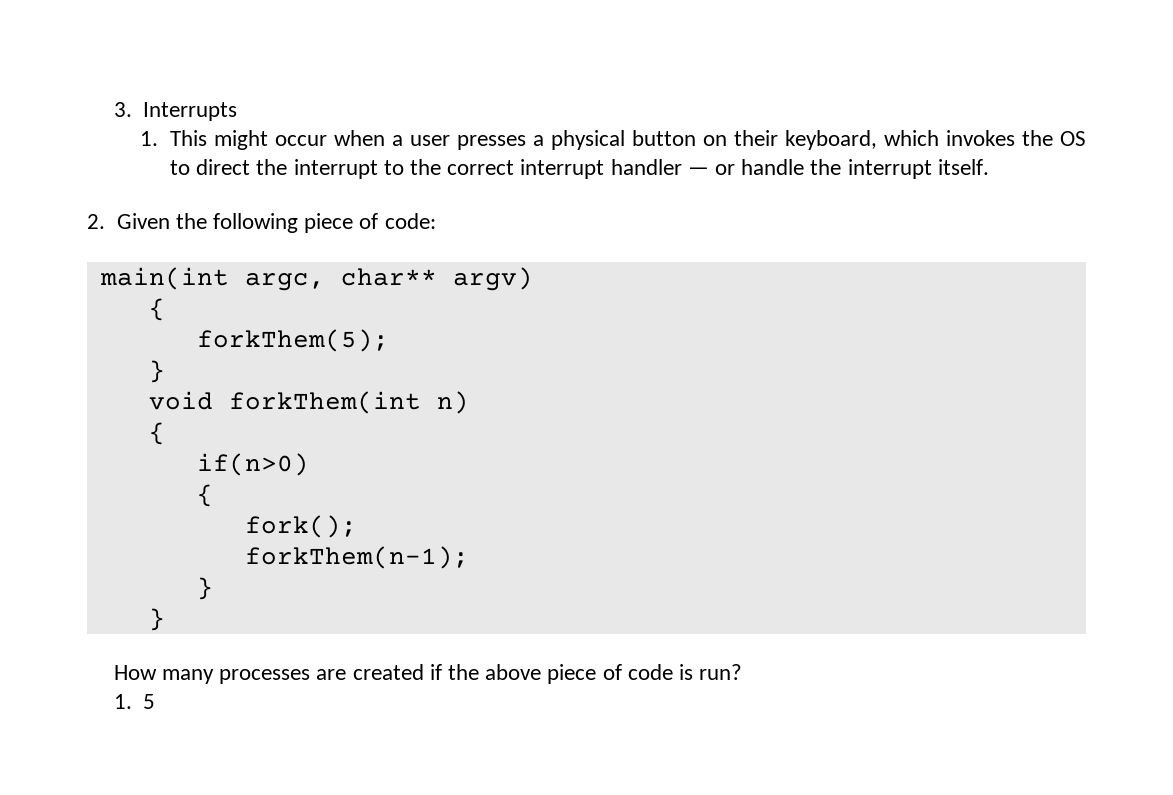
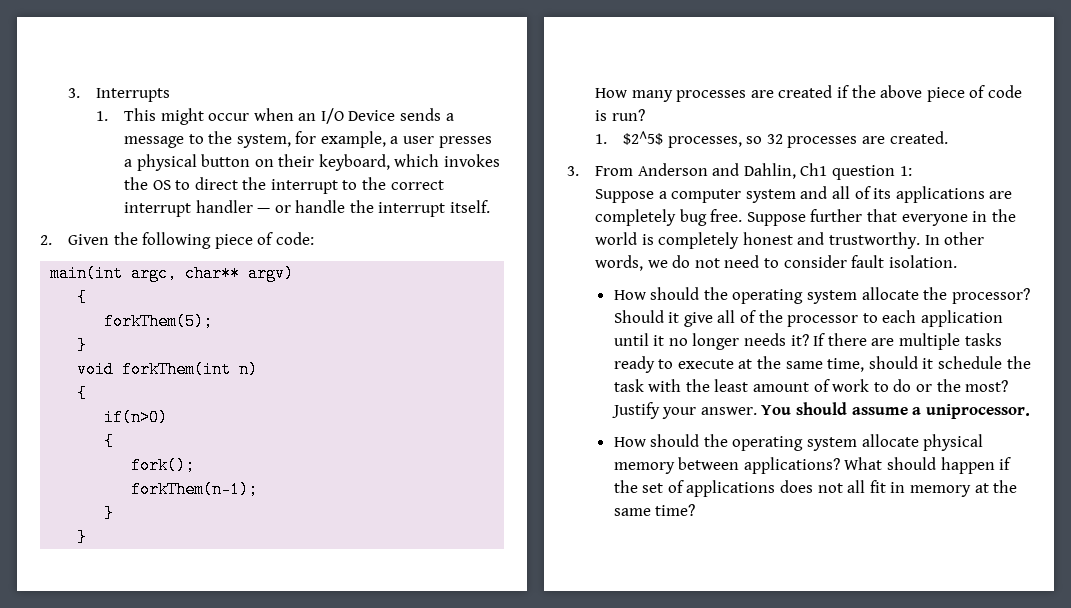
(385, 138) none -> [298,108,454,124] [123,131,386,148] an I/O Device sends a message to the system, for example,
[143,694,156,709] 5 -> [622,131,948,148] [567,163,912,180] [594,186,1013,203] [594,209,1016,226] [594,232,985,249] [594,255,957,271] [613,287,1030,304] [613,310,1003,327] [613,333,1002,350] [613,356,1031,373] [613,379,1009,392] [611,402,1030,419] [613,434,984,451] [613,457,1012,474] [613,480,1018,497] [613,504,696,516] $2^5$ processes, so 32 processes are created. // 3. From Anderson and Dahlin, Ch1 question 1: // Suppose a computer system and all of its applications are completely bug free. Suppose further that everyone in the world is completely honest and trustworthy. In other words, we do not need to consider fault isolation. // How should the operating system allocate the processor? Should it give all of the processor to each application until it no longer needs it? If there are multiple tasks ready to execute at the same time, should it schedule the task with the least amount of work to do or the most? Justify your answer. You should assume a uniprocessor. // How should the operating system allocate physical memory between applications? What should happen if the set of applications does not all fit in memory at the same time?

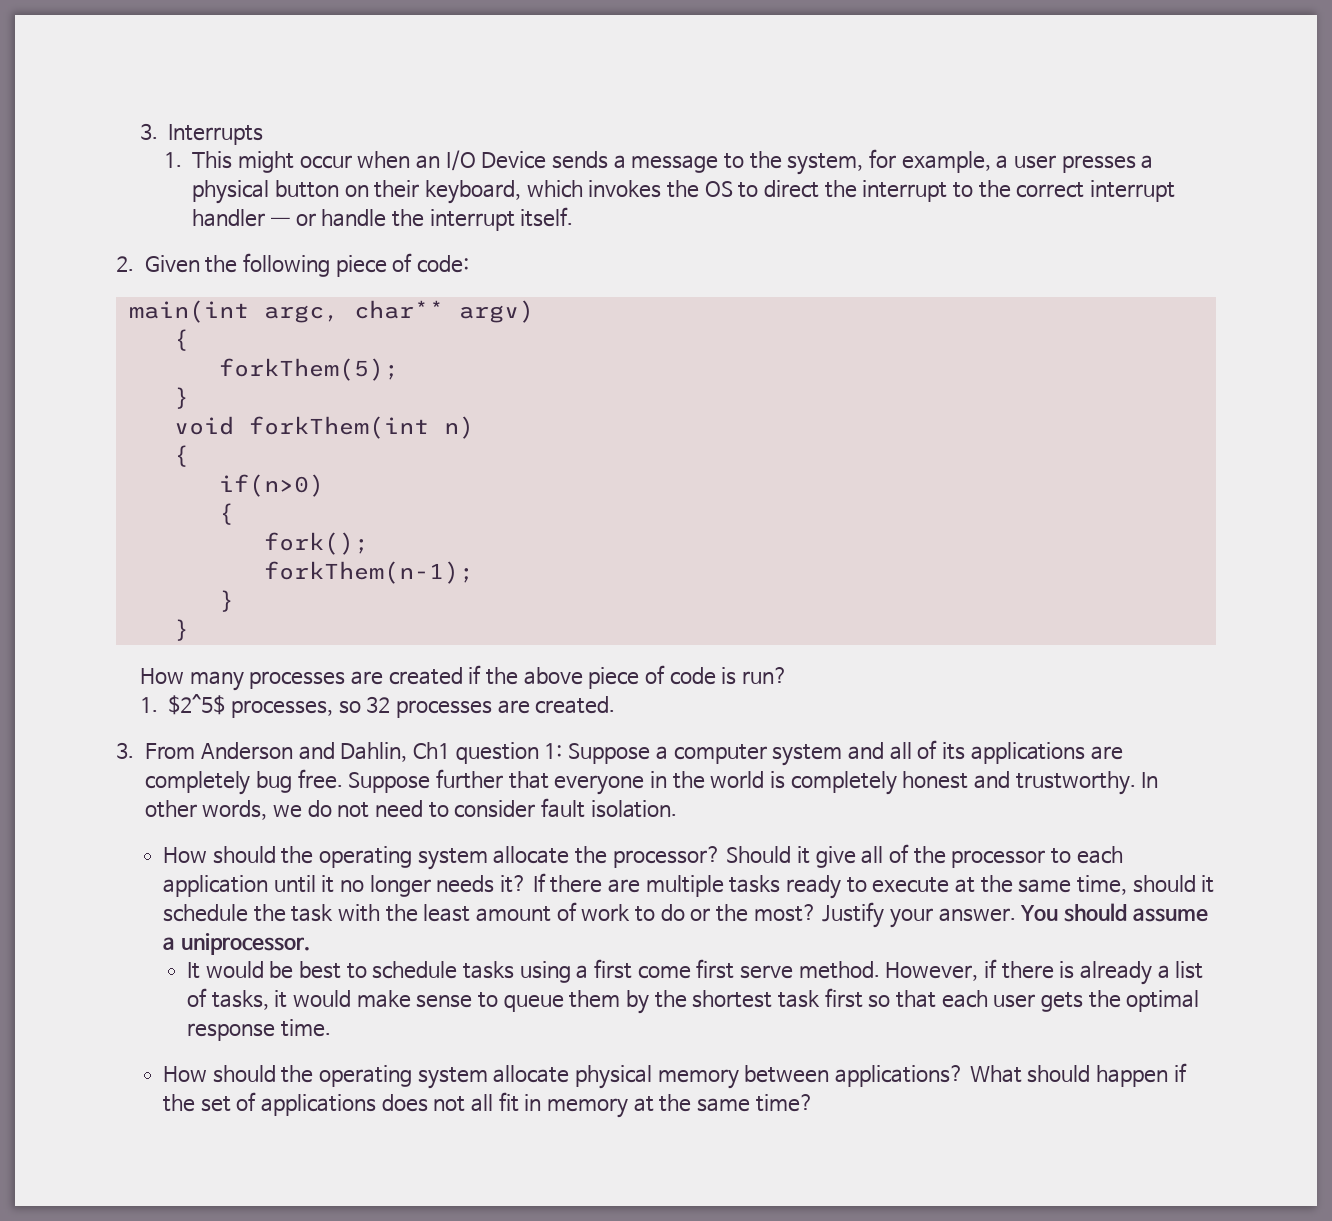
(912, 171) // -> (563, 751) none
(1030, 411) none -> [186,959,1204,985] [186,988,1200,1014] [186,1019,331,1041] // It would be best to schedule tasks using a first come first serve method. However, if there is already a list of tasks, it would make sense to queue them by the shortest task first so that each user gets the optimal response time.

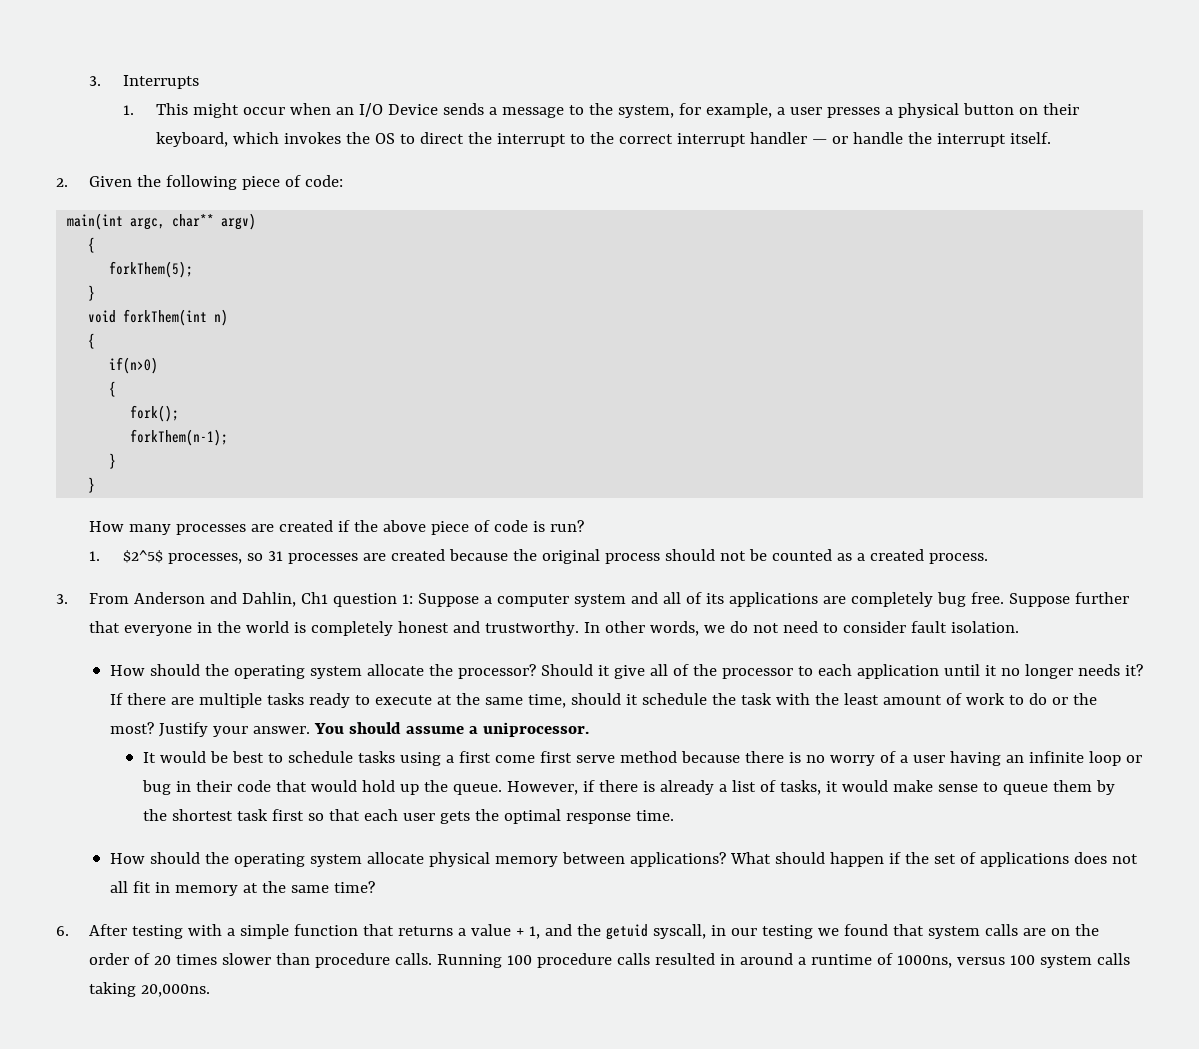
[366,696,616,718] 32 processes are created. -> [267,549,988,564] 31 processes are created because the original process should not be counted as a created process.
[798,961,880,979] method. -> [619,751,1142,766] [142,780,503,795] method because there is no worry of a user having an infinite loop or bug in their code that would hold up the queue.
(814, 1103) none -> [56,924,1100,940] [89,953,1131,968] [89,982,211,997] // 6. After testing with a simple function that returns a value + 1, and the getuid syscall, in our testing we found that system calls are on the order of 20 times slower than procedure calls. Running 100 procedure calls resulted in around a runtime of 1000ns, versus 100 system calls taking 20,000ns.

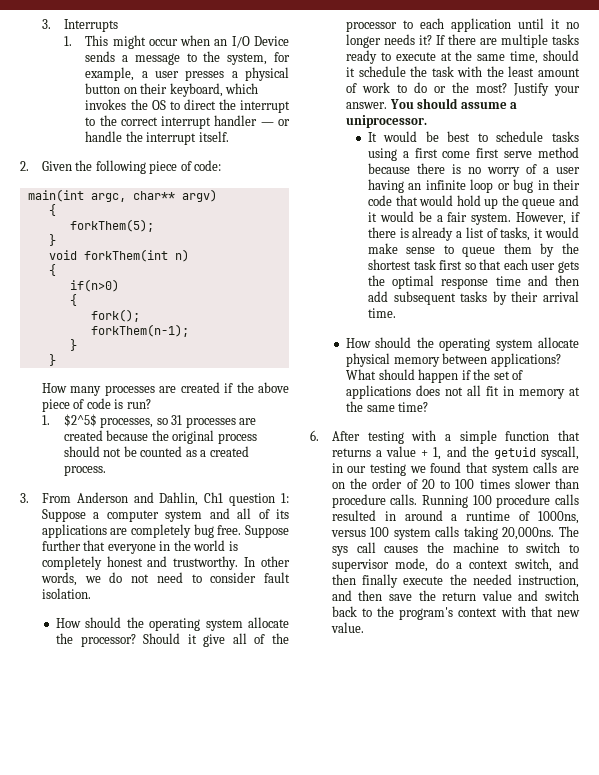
[453,784,503,795] queue. -> [522,195,579,209] [367,211,512,225] queue and it would be a fair system.
(631, 818) none -> [495,275,579,286] [367,291,579,305] time and then add subsequent tasks by their arrival
(172, 960) none -> [440,479,475,489] to 100
(211, 990) none -> [559,526,579,537] [331,542,579,556] [331,558,579,572] [331,574,579,588] [331,590,579,601] [331,606,580,620] [330,622,364,633] The sys call causes the machine to switch to supervisor mode, do a context switch, and then finally execute the needed instruction, and then save the return value and switch back to the program's context with that new value.

